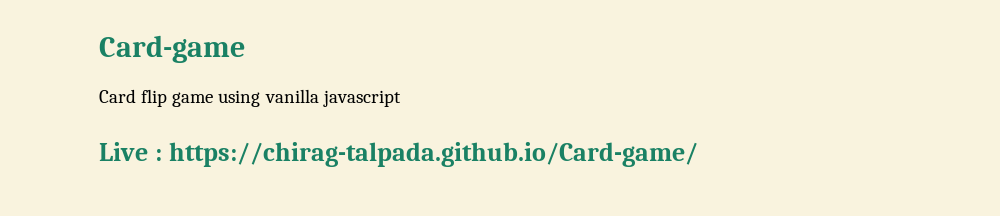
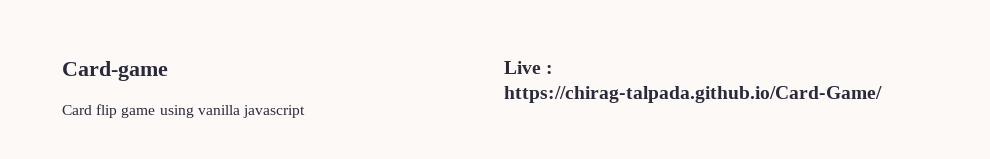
[168,142,698,167] https://chirag-talpada.github.io/Card-game/ -> [504,86,882,103] https://chirag-talpada.github.io/Card-Game/

